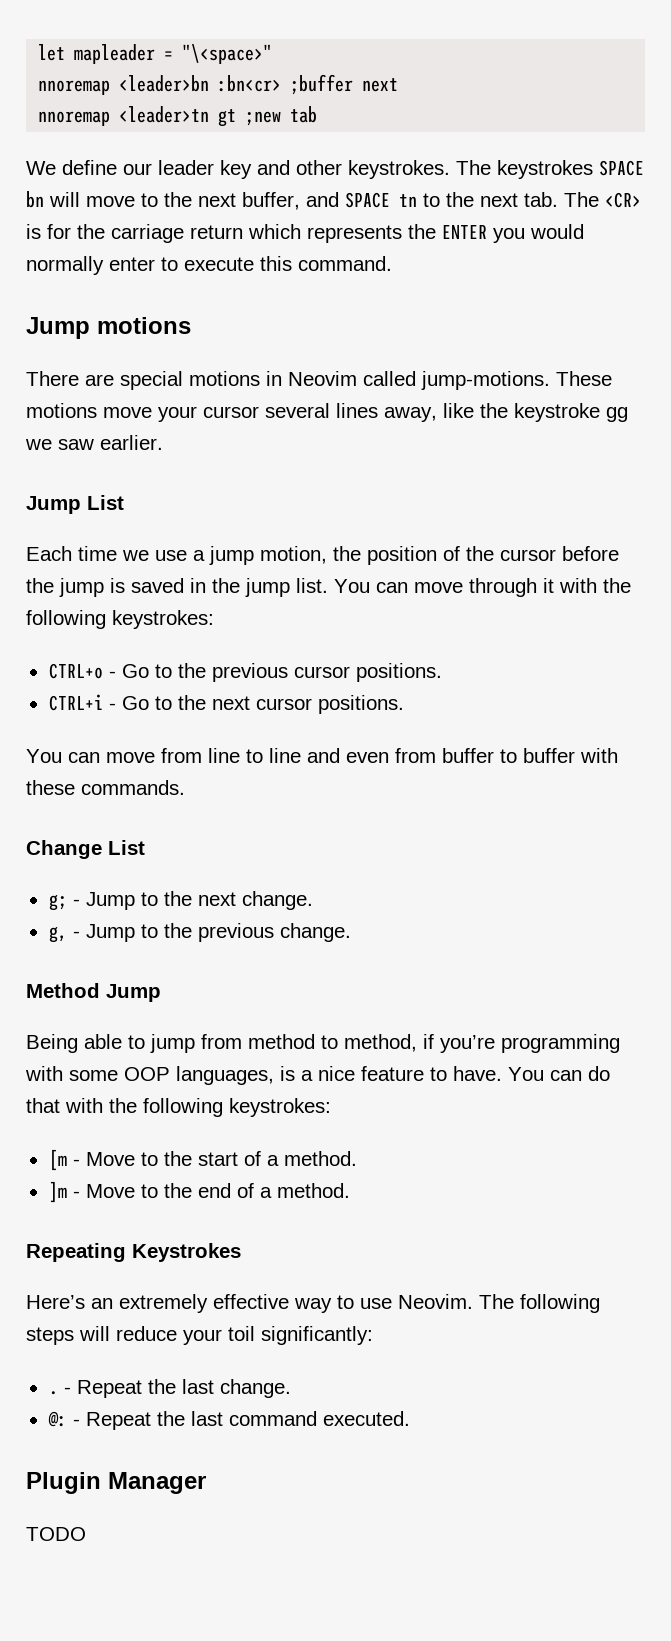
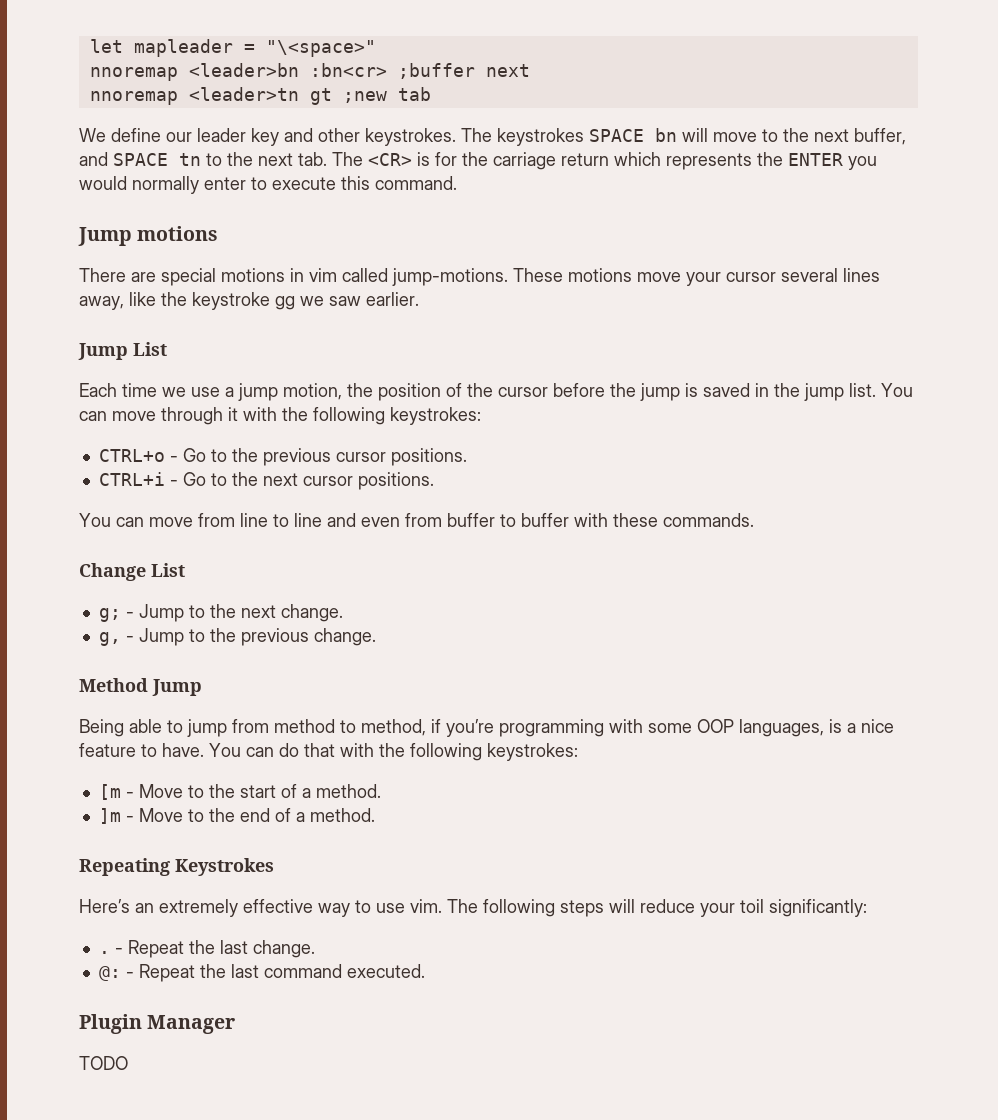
[288,371,357,386] Neovim -> [309,268,337,282] vim
[398,1294,473,1309] Neovim. -> [410,899,442,913] vim.

